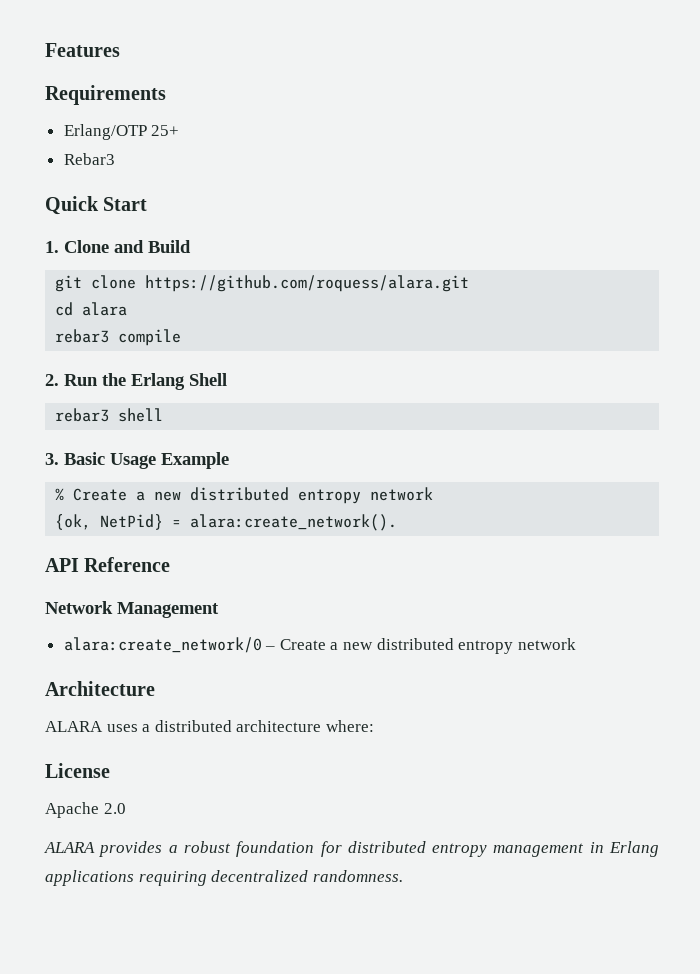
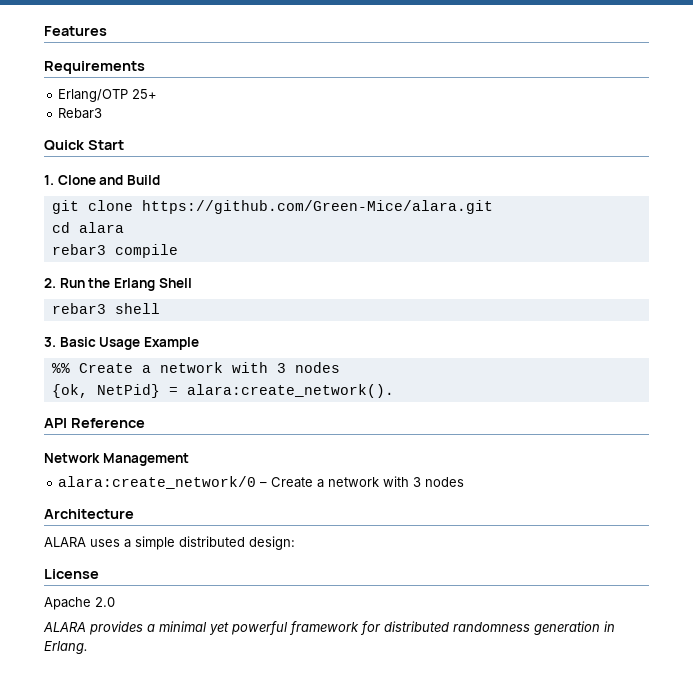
[145,275,470,292] https://github.com/roquess/alara.git -> [141,200,493,214] https://github.com/Green-Mice/alara.git
[55,487,434,504] % Create a new distributed entropy network -> [51,362,340,373] %% Create a network with 3 nodes
[343,638,576,654] new distributed entropy network -> [328,476,465,487] network with 3 nodes
[154,720,374,732] distributed architecture where: -> [135,536,295,550] simple distributed design:
[183,841,659,857] [45,870,403,886] robust foundation for distributed entropy management in Erlang applications requiring decentralized randomness. -> [159,621,615,635] [44,641,88,654] minimal yet powerful framework for distributed randomness generation in Erlang.

